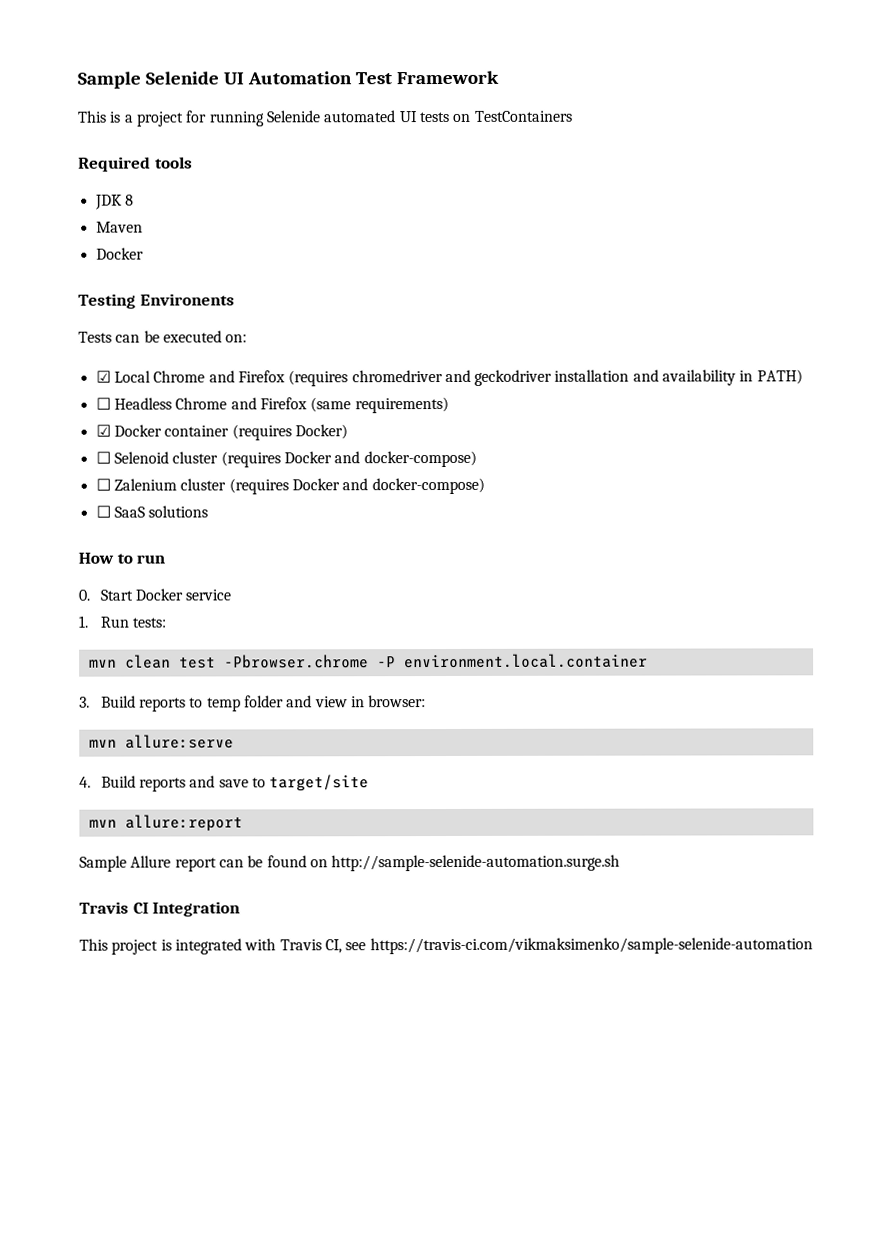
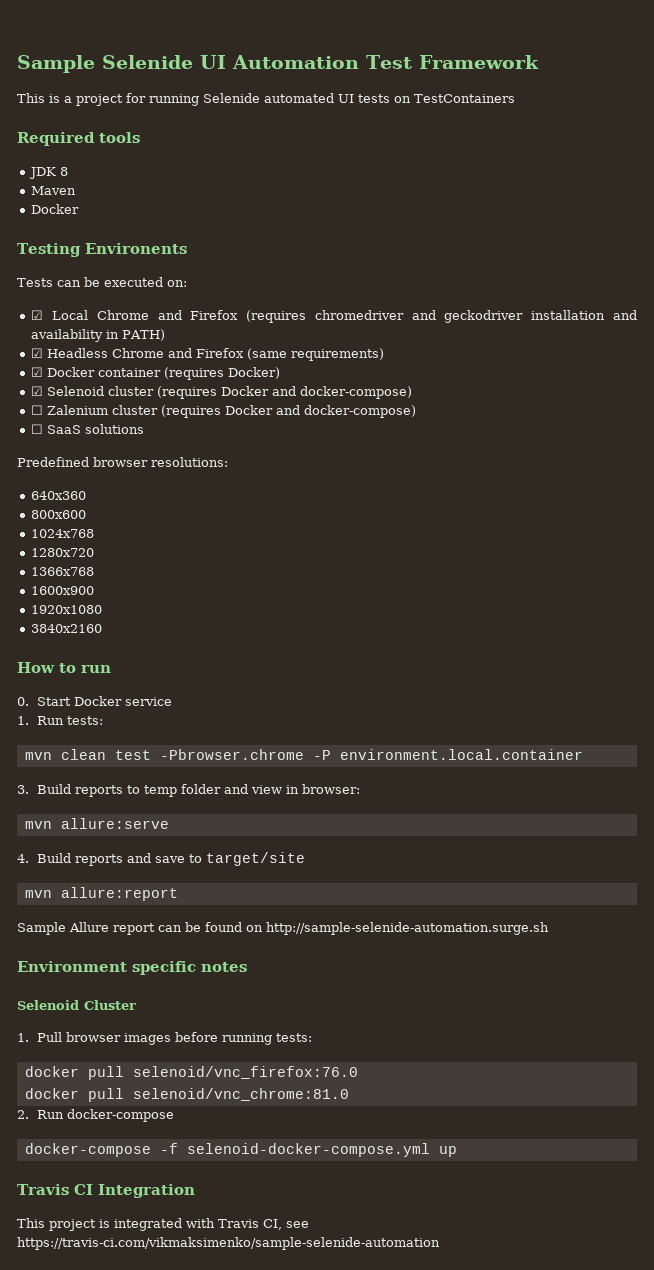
[95,397,111,410] ☐ -> [31,348,44,358] ☑
[95,451,111,464] ☐ -> [31,386,44,396] ☑
(209, 511) none -> [17,457,228,467] [31,491,87,500] [31,510,87,519] [31,529,95,538] [31,548,95,557] [31,567,95,576] [31,586,95,595] [31,605,103,614] [31,624,103,633] // Predefined browser resolutions: // 640x360 // 800x600 // 1024x768 // 1280x720 // 1366x768 // 1600x900 // 1920x1080 // 3840x2160
(621, 863) none -> [17,961,247,975] [17,1000,136,1010] [17,1032,313,1045] [24,1066,358,1080] [24,1088,349,1102] [17,1109,175,1122] [24,1143,457,1157] // Environment specific notes // Selenoid Cluster // 1. Pull browser images before running tests: // docker pull selenoid/vnc_firefox:76.0 // docker pull selenoid/vnc_chrome:81.0 // 2. Run docker-compose // docker-compose -f selenoid-docker-compose.yml up

